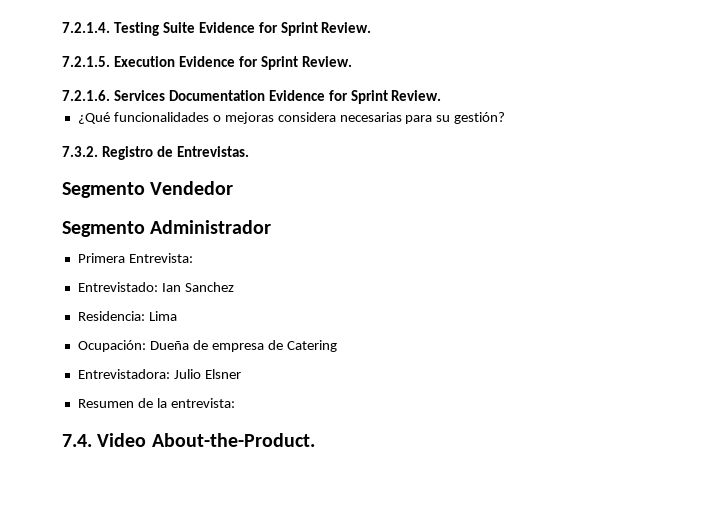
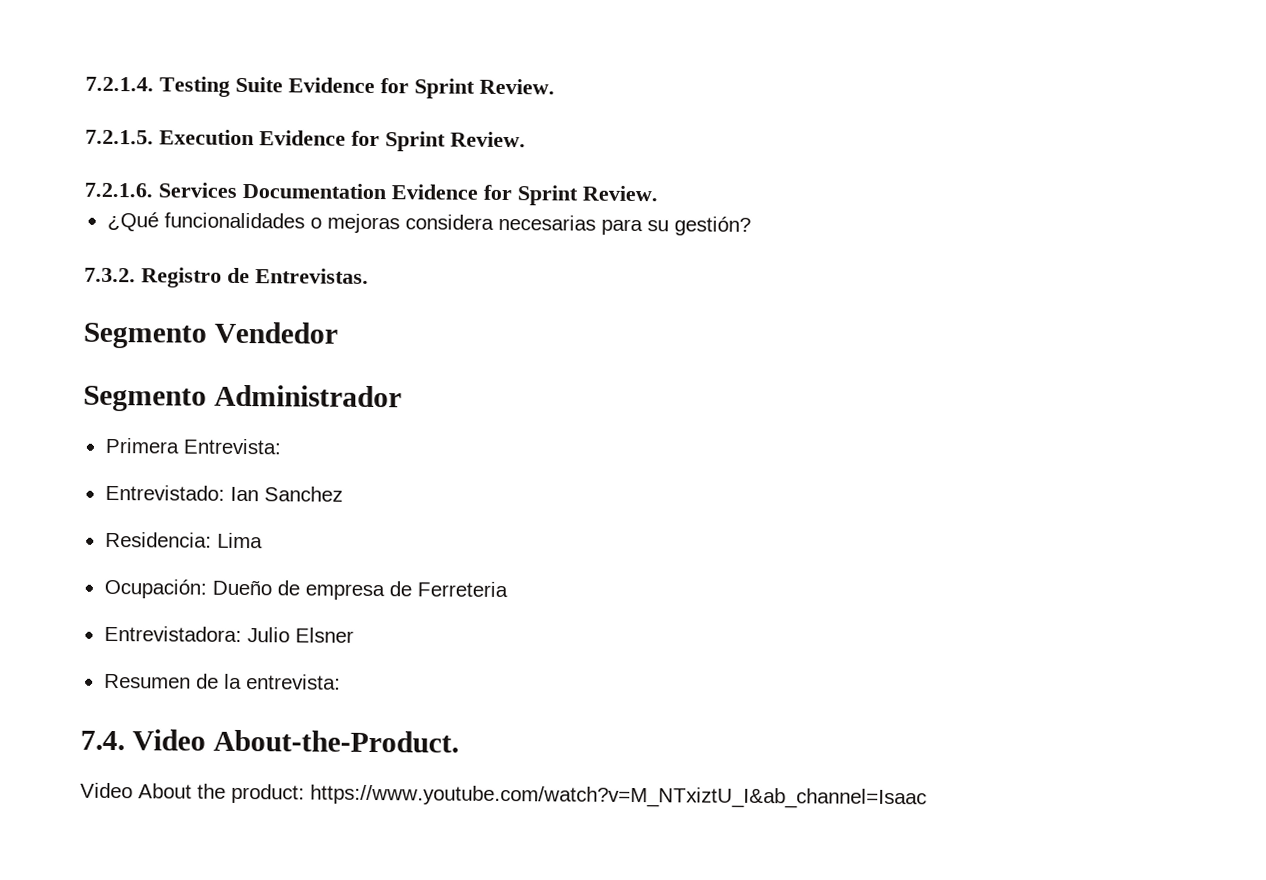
[149,341,189,350] Dueña -> [211,579,272,596] Dueño
[286,340,337,352] Catering -> [416,581,508,598] Ferreteria
(315, 440) none -> [80,782,927,810] // Video About the product: https://www.youtube.com/watch?v=M_NTxiztU_I&ab_channel=Isaac

